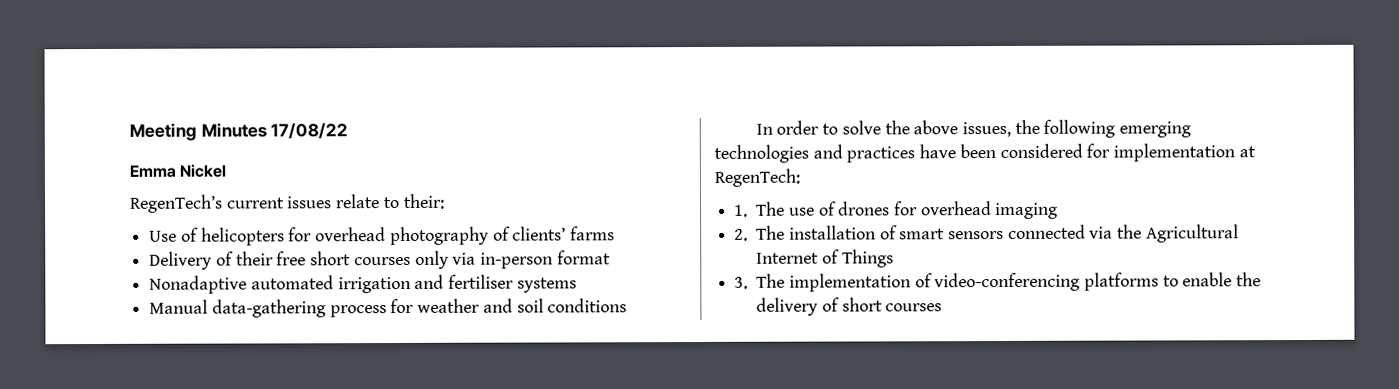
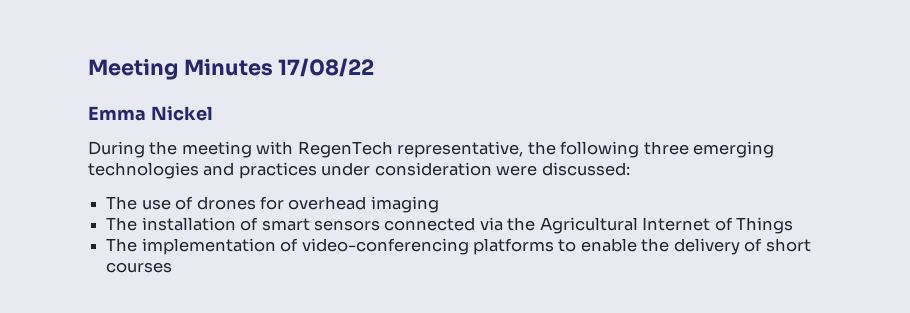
[129,193,445,213] [149,226,616,246] [149,250,611,270] [149,274,577,294] [149,298,628,318] [755,120,1011,138] RegenTech’s current issues relate to their: // Use of helicopters for overhead photography of clients’ farms // Delivery of their free short courses only via in-person format // Nonadaptive automated irrigation and fertiliser systems // Manual data-gathering process for weather and soil conditions // In order to solve the above issues, -> [88,141,524,158] During the meeting with RegenTech representative,
(1116, 128) none -> [643,141,689,155] three
[919,143,1256,162] [714,168,800,187] [734,204,749,217] have been considered for implementation at RegenTech: // 1. -> [321,162,630,176] under consideration were discussed: //
[734,228,749,241] 2. -> (439, 204) none
[734,276,749,289] 3. -> (794, 225) none

